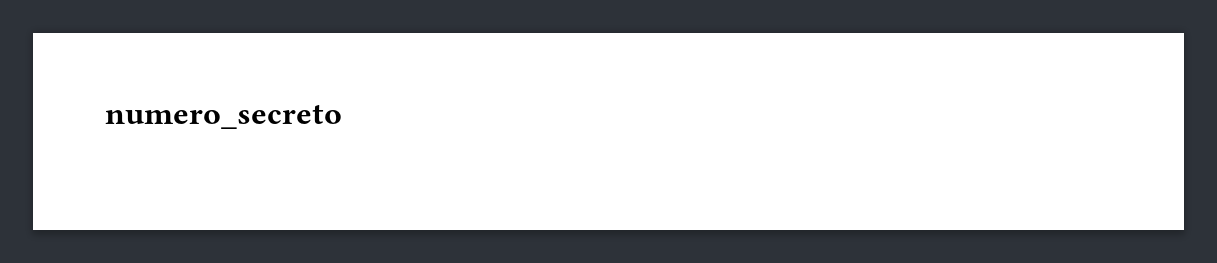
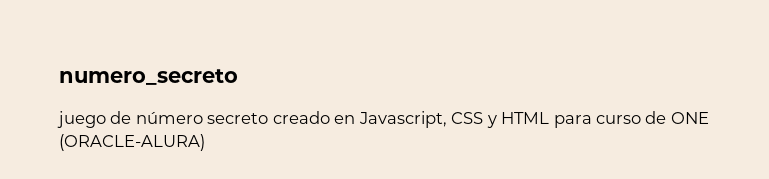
(342, 116) none -> [57,111,709,128] [59,134,205,151] // juego de número secreto creado en Javascript, CSS y HTML para curso de ONE (ORACLE-ALURA)

